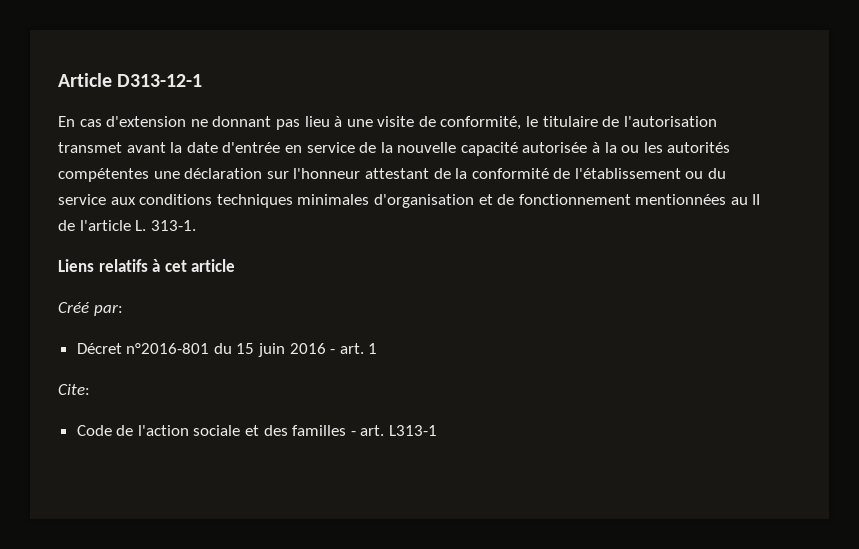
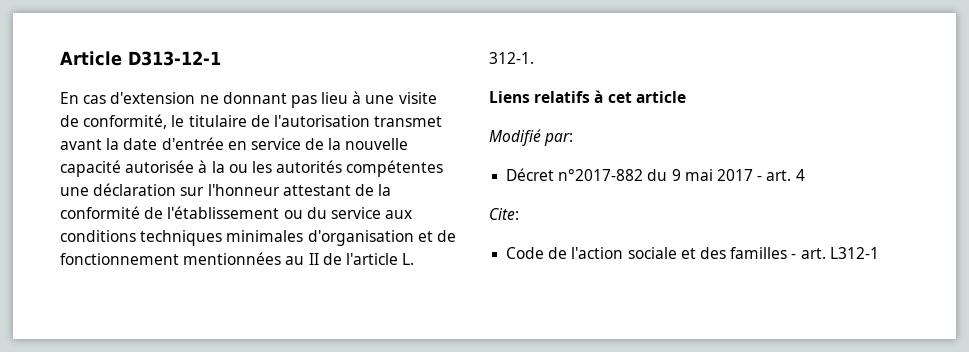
[150,220,196,231] 313-1. -> [489,52,534,64] 312-1.
[58,302,90,313] Créé -> [489,129,541,146] Modifié
[126,343,378,357] n°2016-801 du 15 juin 2016 - art. 1 -> [558,169,805,181] n°2017-882 du 9 mai 2017 - art. 4
[389,425,438,436] L313-1 -> [829,247,879,259] L312-1

